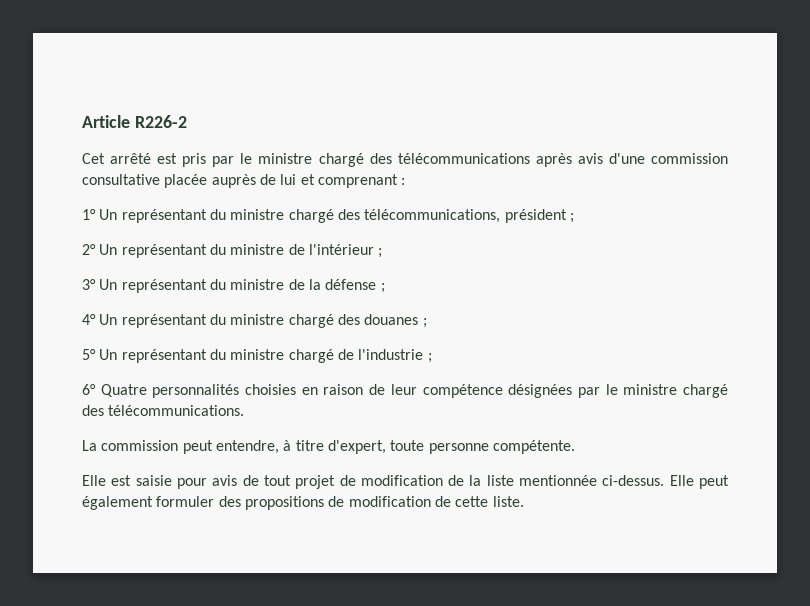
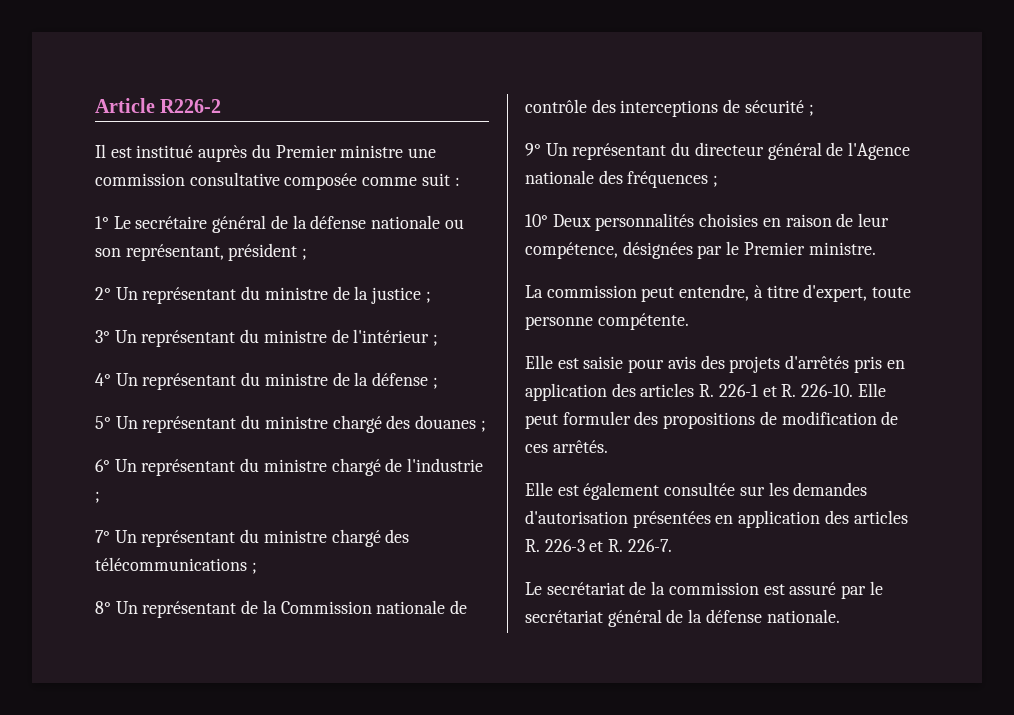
[82,153,729,167] [82,174,406,188] [82,209,501,223] Cet arrêté est pris par le ministre chargé des télécommunications après avis d'une commission consultative placée auprès de lui et comprenant : // 1° Un représentant du ministre chargé des télécommunications, -> [95,144,437,162] [95,172,460,190] [95,215,464,233] [95,244,224,261] Il est institué auprès du Premier ministre une commission consultative composée comme suit : // 1° Le secrétaire général de la défense nationale ou son représentant,
(305, 249) none -> [354,286,431,304] [95,329,349,347] la justice ; // 3° Un représentant du ministre de
[82,279,96,290] 3° -> [95,373,111,386] 4°
[82,314,96,325] 4° -> [95,416,111,429] 5°
[82,349,96,360] 5° -> [95,459,110,472] 6°
[82,384,147,397] 6° Quatre -> [95,529,410,547] [95,557,257,574] [95,600,468,618] [525,99,814,117] [525,142,911,160] [525,170,719,188] [525,214,591,227] 7° Un représentant du ministre chargé des télécommunications ; // 8° Un représentant de la Commission nationale de contrôle des interceptions de sécurité ; // 9° Un représentant du directeur général de l'Agence nationale des fréquences ; // 10° Deux
[422,384,503,398] compétence -> [525,242,618,259] compétence,
[623,384,729,398] [82,405,245,416] ministre chargé des télécommunications. -> [743,242,876,255] Premier ministre.
[242,475,665,489] de tout projet de modification de la liste mentionnée ci-dessus. -> [700,355,905,373] [525,383,854,401] des projets d'arrêtés pris en application des articles R. 226-1 et R. 226-10.
[82,496,153,510] également -> (558, 421) none
[455,496,524,507] cette liste. -> [525,440,608,453] [525,482,868,500] [525,510,908,528] [525,539,672,552] [525,581,883,599] [525,609,840,627] ces arrêtés. // Elle est également consultée sur les demandes d'autorisation présentées en application des articles R. 226-3 et R. 226-7. // Le secrétariat de la commission est assuré par le secrétariat général de la défense nationale.

